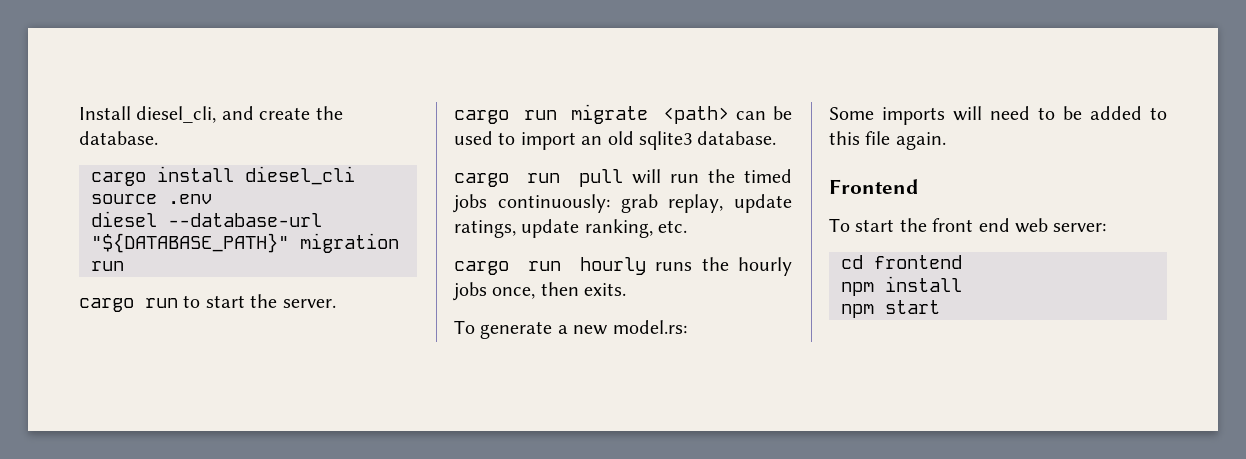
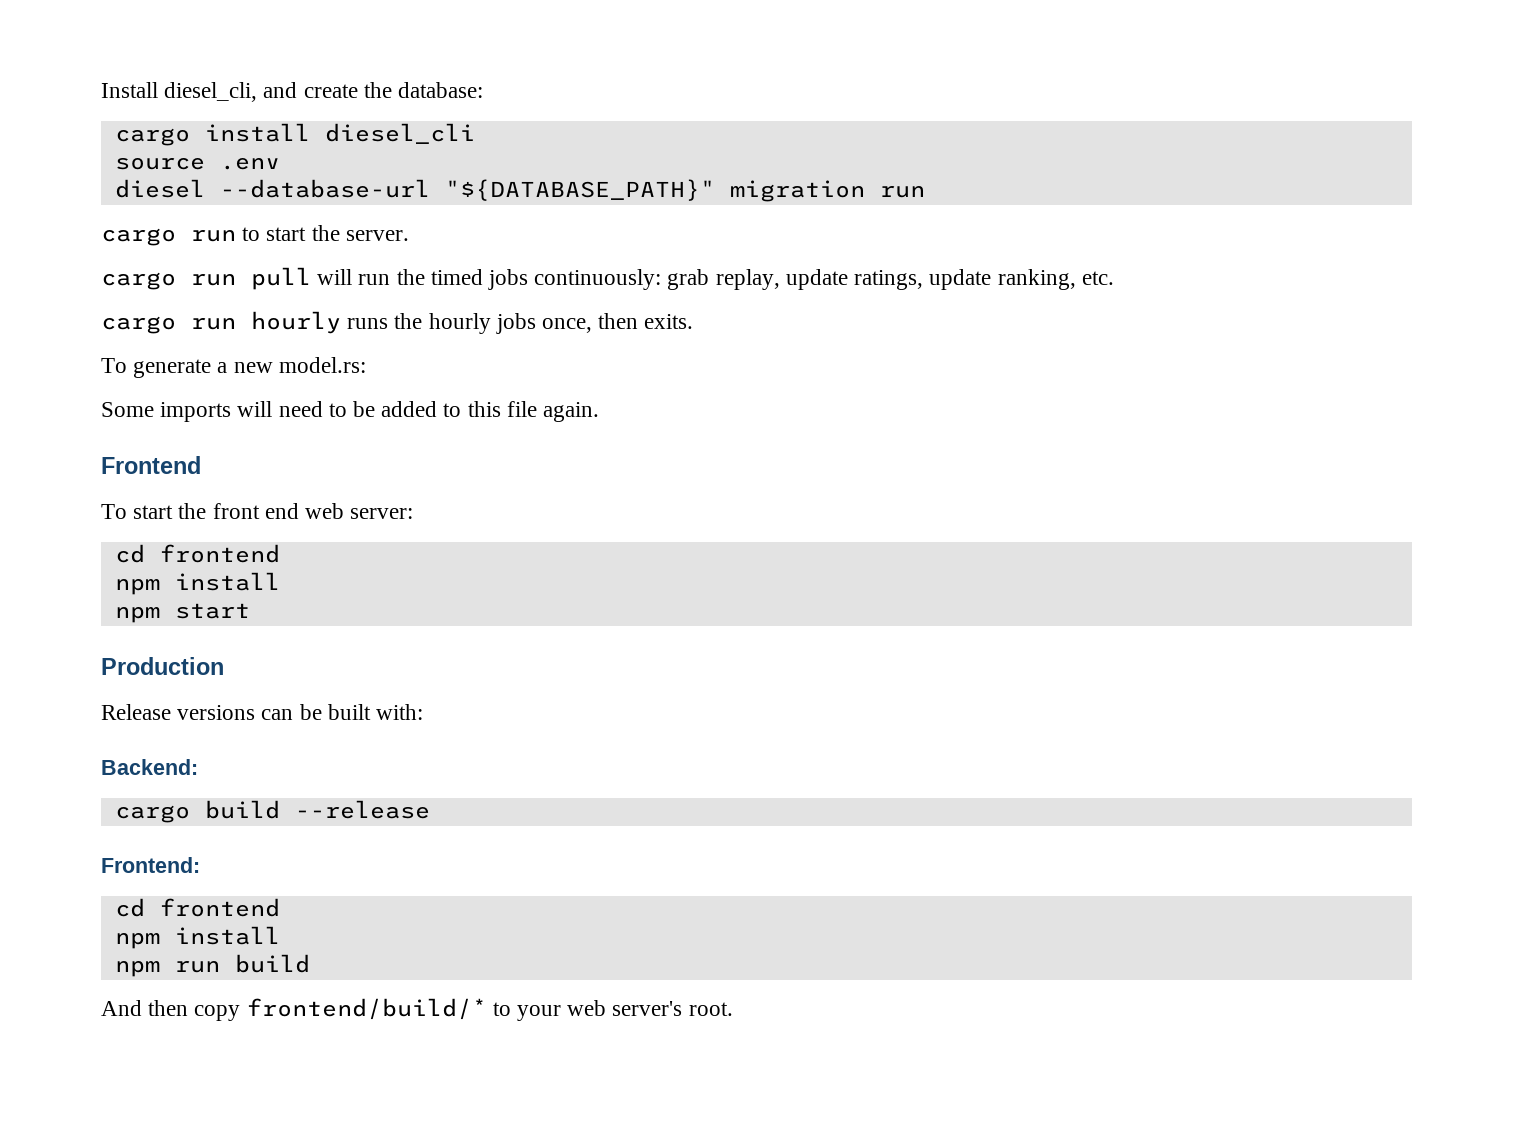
[79,131,158,145] database. -> [398,82,484,98] database:
[454,104,792,124] [454,131,777,150] // cargo run migrate <path> can be used to import an old sqlite3 database. -> (409, 235) none
(940, 307) none -> [101,657,224,675] [101,704,424,720] [101,759,198,775] [114,800,430,823] [101,857,200,873] [114,898,280,917] [114,926,280,949] [114,954,310,977] [101,998,733,1021] // Production // Release versions can be built with: // Backend: // cargo build --release // Frontend: // cd frontend // npm install // npm run build // And then copy frontend/build/* to your web server's root.

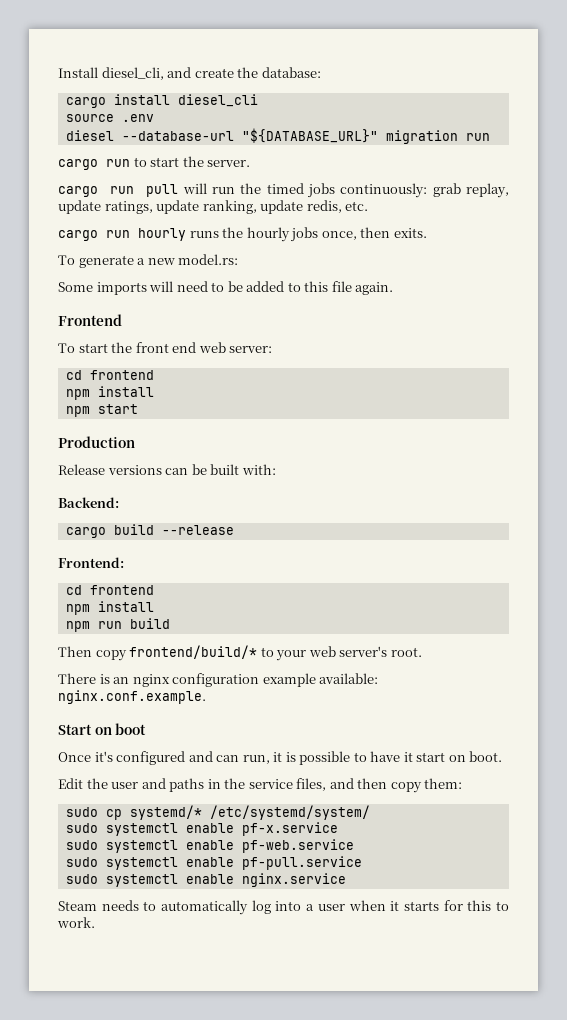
[444,179,715,201] "${DATABASE_PATH}" -> [241,128,378,143] "${DATABASE_URL}"
(1076, 279) none -> [260,200,342,214] update redis,
[101,1000,189,1016] And then -> [58,646,92,657] Then
(733, 1009) none -> [58,673,379,687] [58,690,206,704] [58,723,147,735] [58,751,503,765] [58,778,463,793] [65,805,370,820] [65,822,338,836] [65,839,354,853] [65,856,362,870] [65,873,346,887] [58,900,509,915] [57,917,95,928] // There is an nginx configuration example available: nginx.conf.example. // Start on boot // Once it's configured and can run, it is possible to have it start on boot. // Edit the user and paths in the service files, and then copy them: // sudo cp systemd/* /etc/systemd/system/ // sudo systemctl enable pf-x.service // sudo systemctl enable pf-web.service // sudo systemctl enable pf-pull.service // sudo systemctl enable nginx.service // Steam needs to automatically log into a user when it starts for this to work.

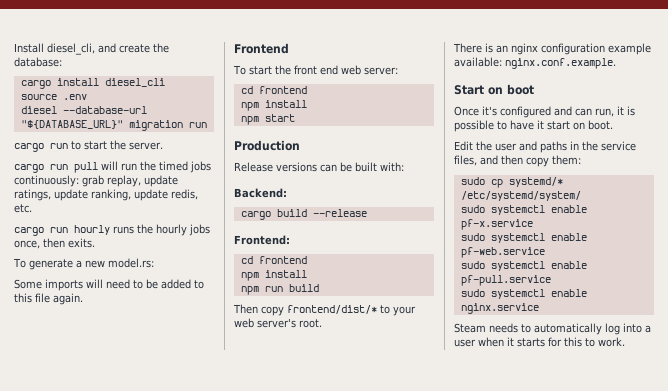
[129,645,258,659] frontend/build/* -> [287,305,377,314] frontend/dist/*

